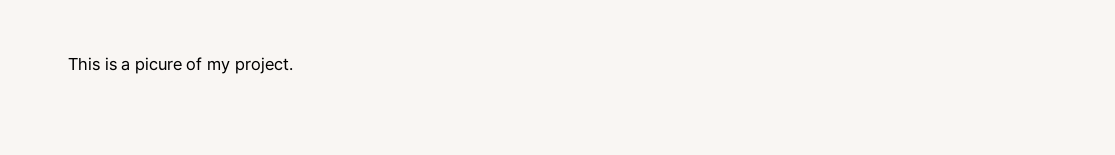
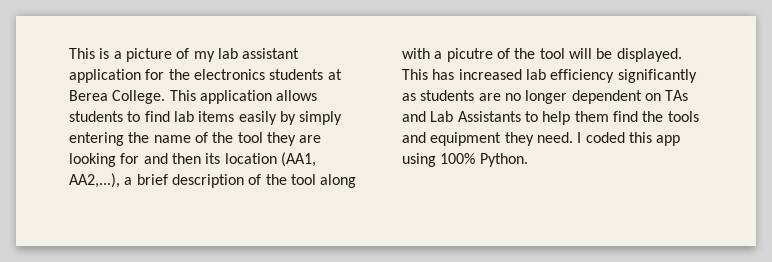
[134,57,182,74] picure -> [125,48,172,62] picture
[234,57,293,74] project. -> [217,48,300,59] [69,69,342,83] [69,90,318,104] [69,111,343,125] [69,132,322,146] [69,152,316,167] [69,173,357,188] [402,48,682,62] [402,69,697,83] [402,90,689,104] [402,111,699,125] [402,132,681,146] [402,153,528,167] lab assistant application for the electronics students at Berea College. This application allows students to find lab items easily by simply entering the name of the tool they are looking for and then its location (AA1, AA2,...), a brief description of the tool along with a picutre of the tool will be displayed. This has increased lab efficiency significantly as students are no longer dependent on TAs and Lab Assistants to help them find the tools and equipment they need. I coded this app using 100% Python.

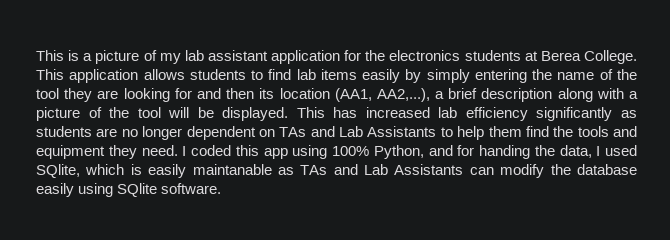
[248,174,316,185] of the tool -> (553, 95) none
[446,48,493,62] picutre -> [36,107,80,121] picture
[479,153,528,167] Python. -> [373,145,637,159] [36,164,637,178] [36,183,222,197] Python, and for handing the data, I used SQlite, which is easily maintanable as TAs and Lab Assistants can modify the database easily using SQlite software.

